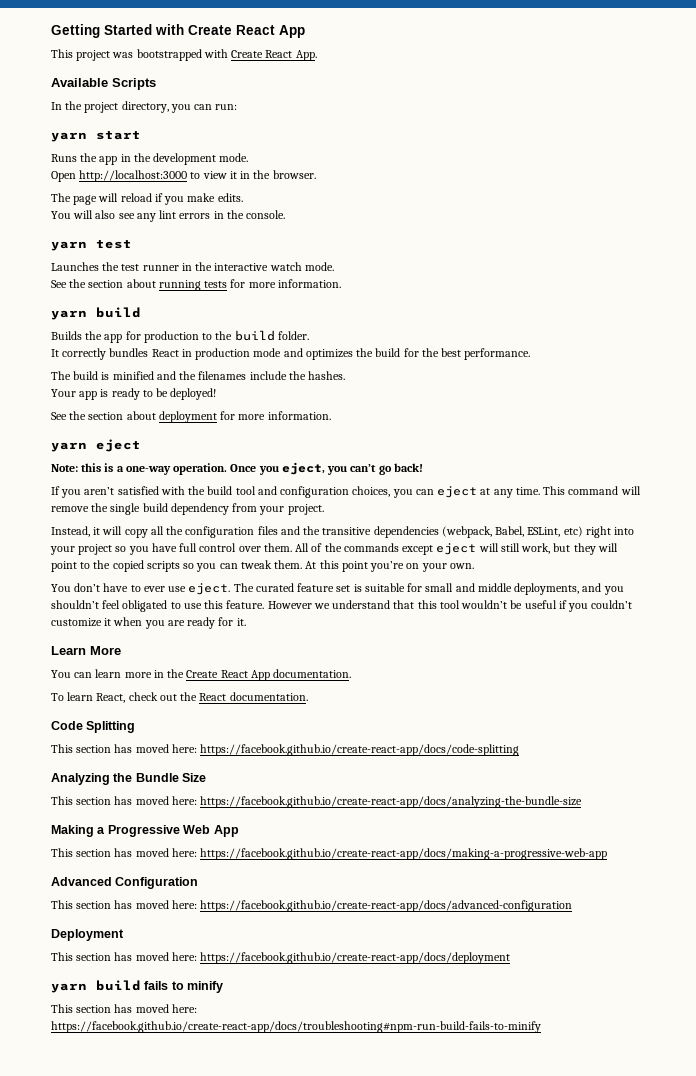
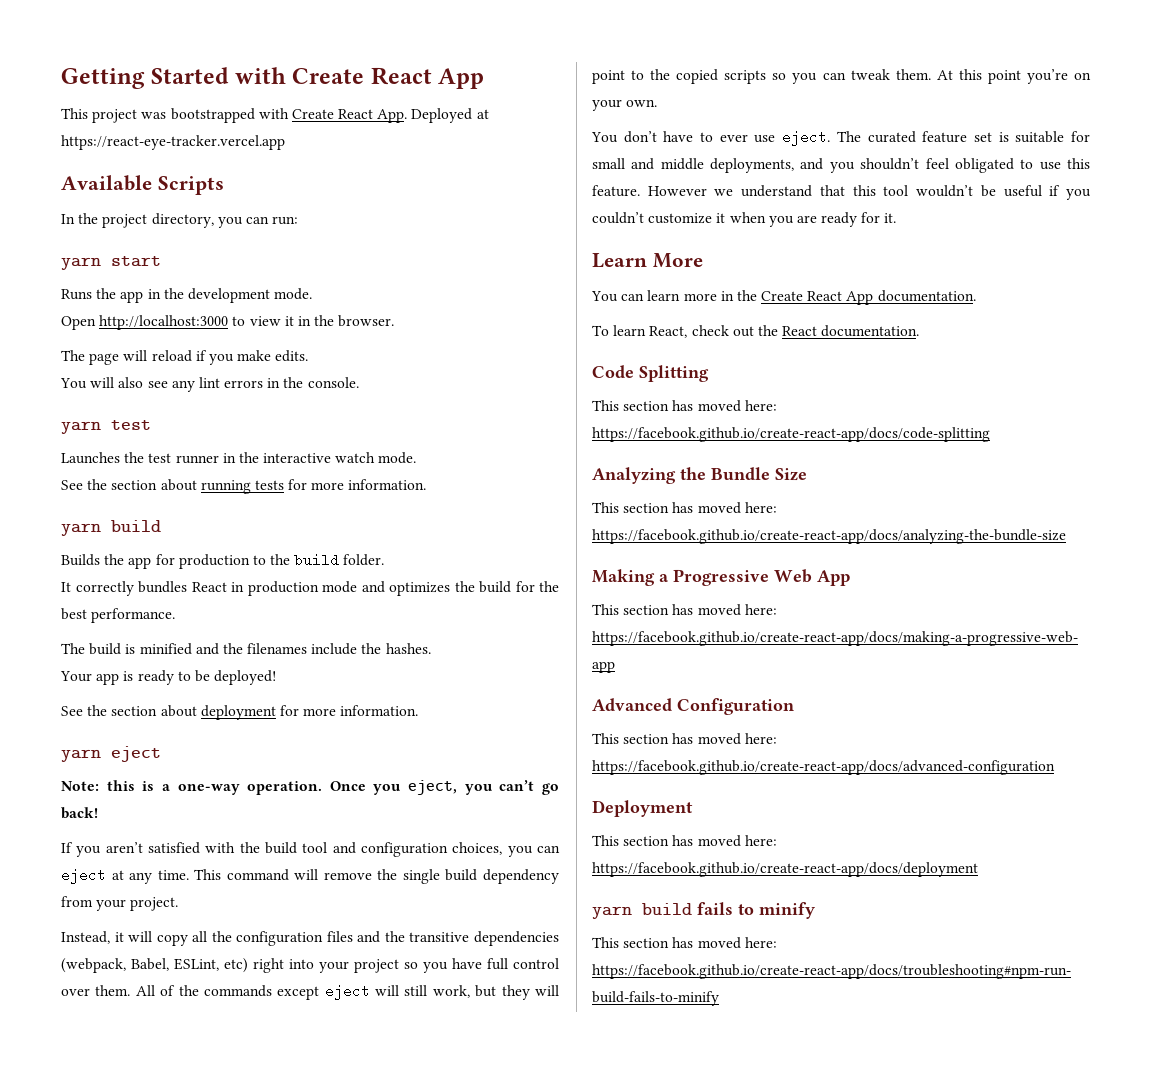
(317, 55) none -> [411,108,489,123] [61,135,285,150] Deployed at https://react-eye-tracker.vercel.app

